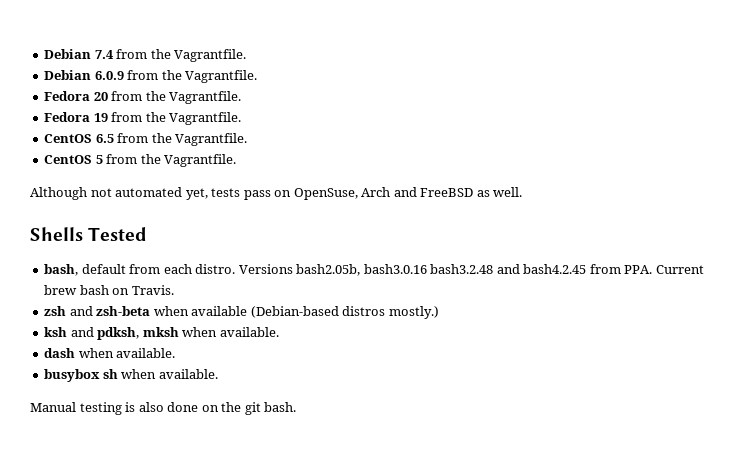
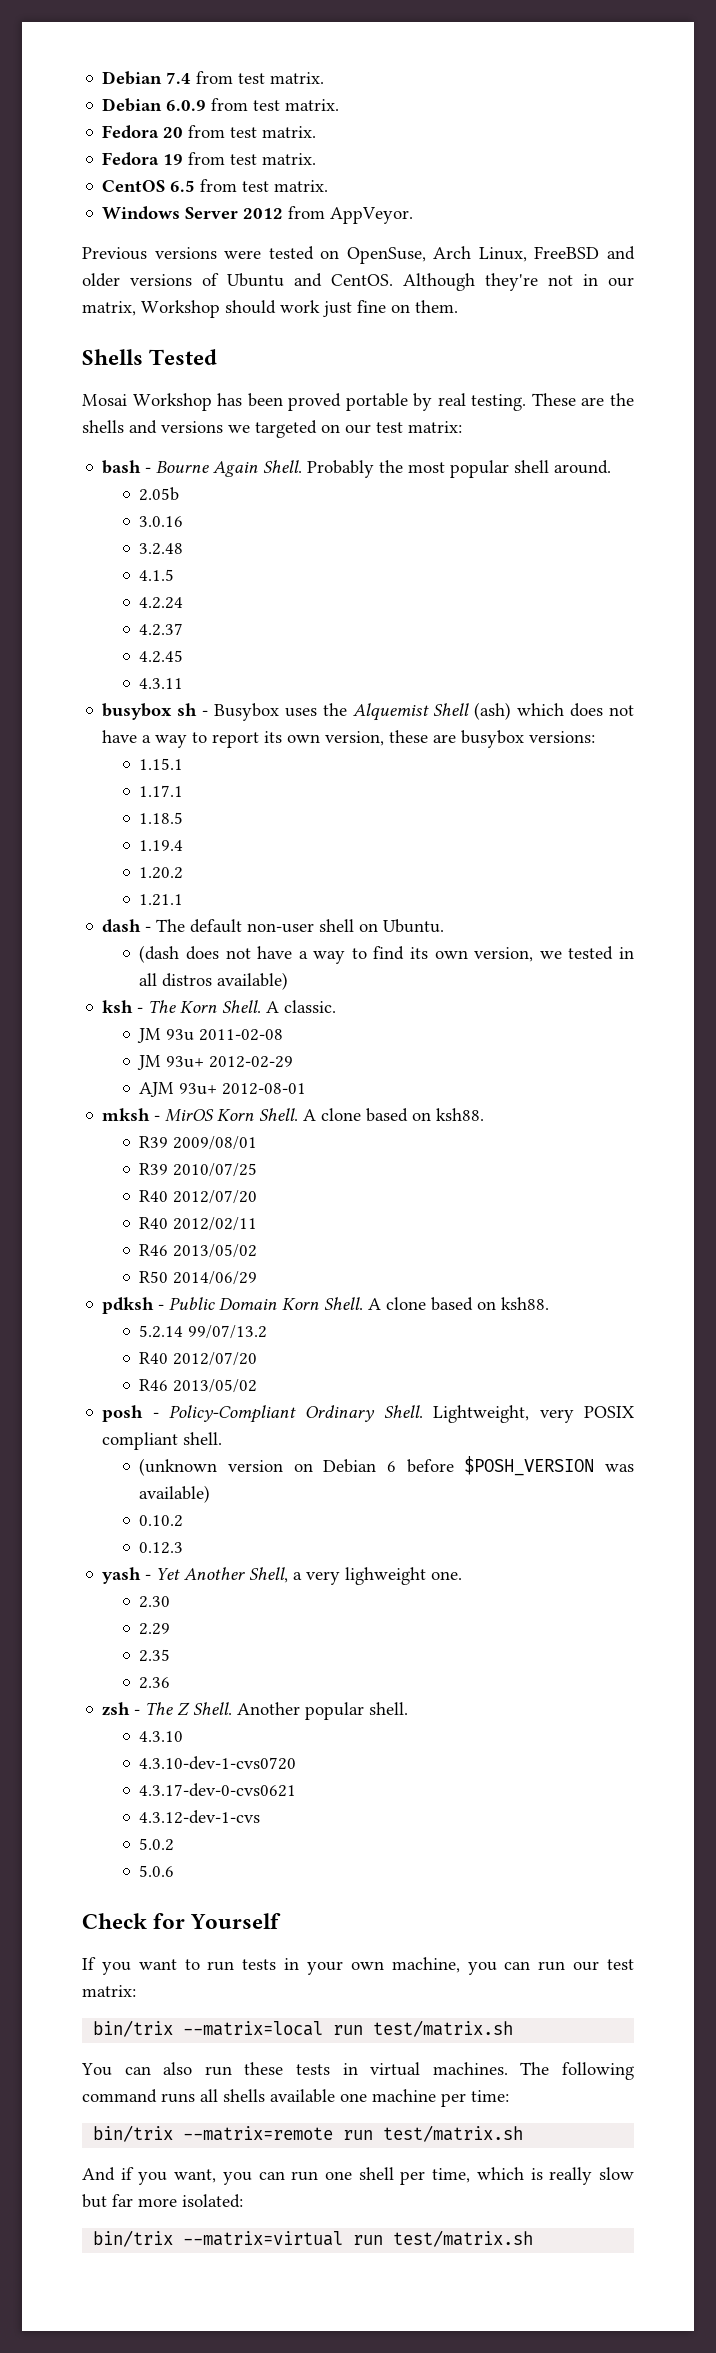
[150,49,247,62] the Vagrantfile. -> [238,72,325,84] test matrix.
[161,70,258,83] the Vagrantfile. -> [253,99,340,111] test matrix.
[145,91,242,104] the Vagrantfile. -> [230,126,317,138] test matrix.
[145,112,242,125] the Vagrantfile. -> [230,153,317,165] test matrix.
[151,133,248,146] [44,154,237,167] [30,187,523,200] [30,227,148,241] [44,264,704,276] [44,285,174,295] [44,306,439,319] [44,327,279,340] [44,348,176,358] [44,369,218,382] [30,402,297,415] the Vagrantfile. // CentOS 5 from the Vagrantfile. // Although not automated yet, tests pass on OpenSuse, Arch and FreeBSD as well. // Shells Tested // bash, default from each distro. Versions bash2.05b, bash3.0.16 bash3.2.48 and bash4.2.45 from PPA. Current brew bash on Travis. // zsh and zsh-beta when available (Debian-based distros mostly.) // ksh and pdksh, mksh when available. // dash when available. // busybox sh when available. // Manual testing is also done on the git bash. -> [242,180,329,192] [102,206,414,224] [82,246,635,264] [82,273,634,291] [82,300,458,318] [82,349,218,365] [82,393,634,411] [82,420,462,438] [102,460,612,478] [139,487,180,501] [139,516,184,527] [139,543,184,555] [139,569,175,581] [139,597,184,609] [139,623,184,636] [139,650,184,663] [139,678,184,689] [102,702,634,721] [102,730,596,748] [139,758,184,770] [139,785,184,797] [139,812,184,824] [139,840,184,851] [139,867,184,879] [139,894,184,906] [102,919,445,933] [139,945,634,964] [139,972,289,990] [102,1000,337,1013] [137,1028,284,1043] [137,1055,294,1070] [139,1082,307,1097] [102,1108,485,1122] [139,1136,258,1150] [139,1163,258,1177] [139,1190,258,1204] [139,1217,258,1231] [139,1244,258,1258] [139,1271,258,1285] [102,1297,550,1314] [139,1325,268,1339] [139,1352,258,1366] [139,1379,258,1393] [102,1405,634,1423] [102,1432,223,1450] [139,1456,634,1476] [139,1485,211,1503] [139,1515,184,1527] [139,1542,184,1554] [102,1567,463,1585] [139,1596,171,1608] [139,1623,171,1635] [139,1649,171,1662] [139,1677,171,1689] [102,1702,409,1720] [139,1731,184,1742] [139,1756,297,1770] [139,1783,297,1797] [139,1810,261,1824] [139,1838,175,1851] [139,1865,175,1877] [82,1913,282,1929] [82,1957,634,1975] [82,1985,136,1997] [93,2020,514,2037] [81,2062,634,2080] [82,2089,509,2107] [93,2125,524,2142] [82,2167,634,2185] [82,2194,243,2208] [93,2230,534,2247] test matrix. // Windows Server 2012 from AppVeyor. // Previous versions were tested on OpenSuse, Arch Linux, FreeBSD and older versions of Ubuntu and CentOS. Although they're not in our matrix, Workshop should work just fine on them. // Shells Tested // Mosai Workshop has been proved portable by real testing. These are the shells and versions we targeted on our test matrix: // bash - Bourne Again Shell. Probably the most popular shell around. // 2.05b // 3.0.16 // 3.2.48 // 4.1.5 // 4.2.24 // 4.2.37 // 4.2.45 // 4.3.11 // busybox sh - Busybox uses the Alquemist Shell (ash) which does not have a way to report its own version, these are busybox versions: // 1.15.1 // 1.17.1 // 1.18.5 // 1.19.4 // 1.20.2 // 1.21.1 // dash - The default non-user shell on Ubuntu. // (dash does not have a way to find its own version, we tested in all distros available) // ksh - The Korn Shell. A classic. // JM 93u 2011-02-08 // JM 93u+ 2012-02-29 // AJM 93u+ 2012-08-01 // mksh - MirOS Korn Shell. A clone based on ksh88. // R39 2009/08/01 // R39 2010/07/25 // R40 2012/07/20 // R40 2012/02/11 // R46 2013/05/02 // R50 2014/06/29 // pdksh - Public Domain Korn Shell. A clone based on ksh88. // 5.2.14 99/07/13.2 // R40 2012/07/20 // R46 2013/05/02 // posh - Policy-Compliant Ordinary Shell. Lightweight, very POSIX compliant shell. // (unknown version on Debian 6 before $POSH_VERSION was available) // 0.10.2 // 0.12.3 // yash - Yet Another Shell, a very lighweight one. // 2.30 // 2.29 // 2.35 // 2.36 // zsh - The Z Shell. Another popular shell. // 4.3.10 // 4.3.10-dev-1-cvs0720 // 4.3.17-dev-0-cvs0621 // 4.3.12-dev-1-cvs // 5.0.2 // 5.0.6 // Check for Yourself // If you want to run tests in your own machine, you can run our test matrix: // bin/trix --matrix=local run test/matrix.sh // You can also run these tests in virtual machines. The following command runs all shells available one machine per time: // bin/trix --matrix=remote run test/matrix.sh // And if you want, you can run one shell per time, which is really slow but far more isolated: // bin/trix --matrix=virtual run test/matrix.sh

